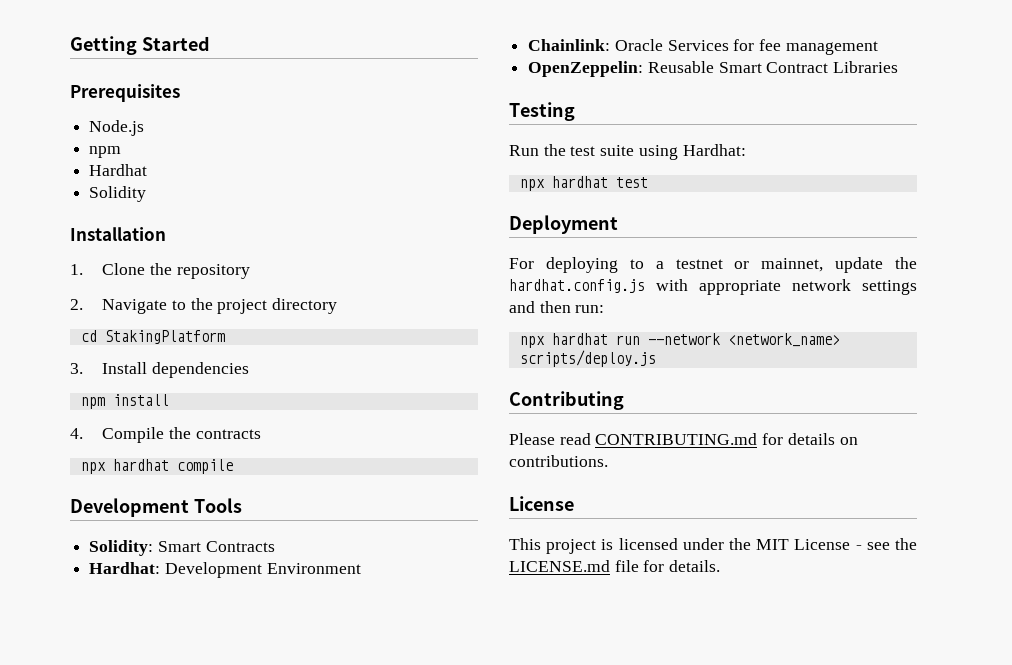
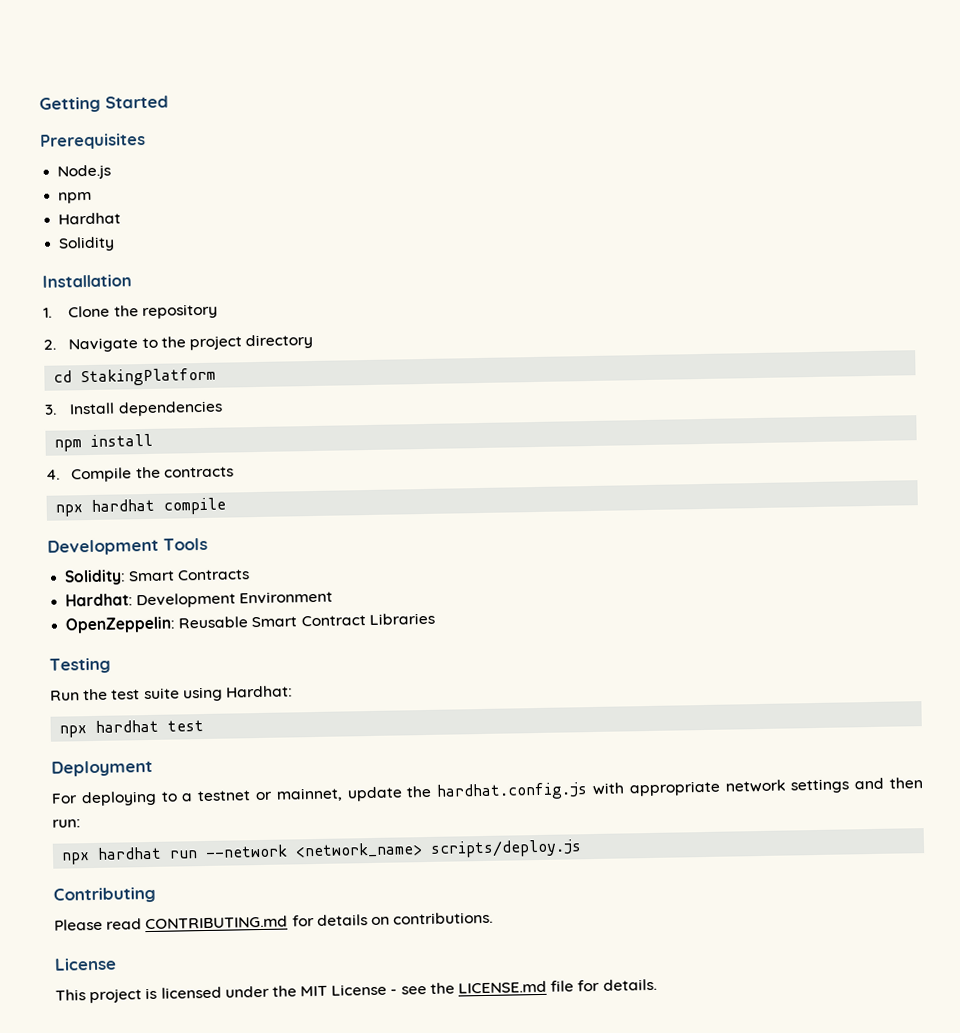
[528,39,878,55] // Chainlink: Oracle Services for fee management -> (334, 597) none

